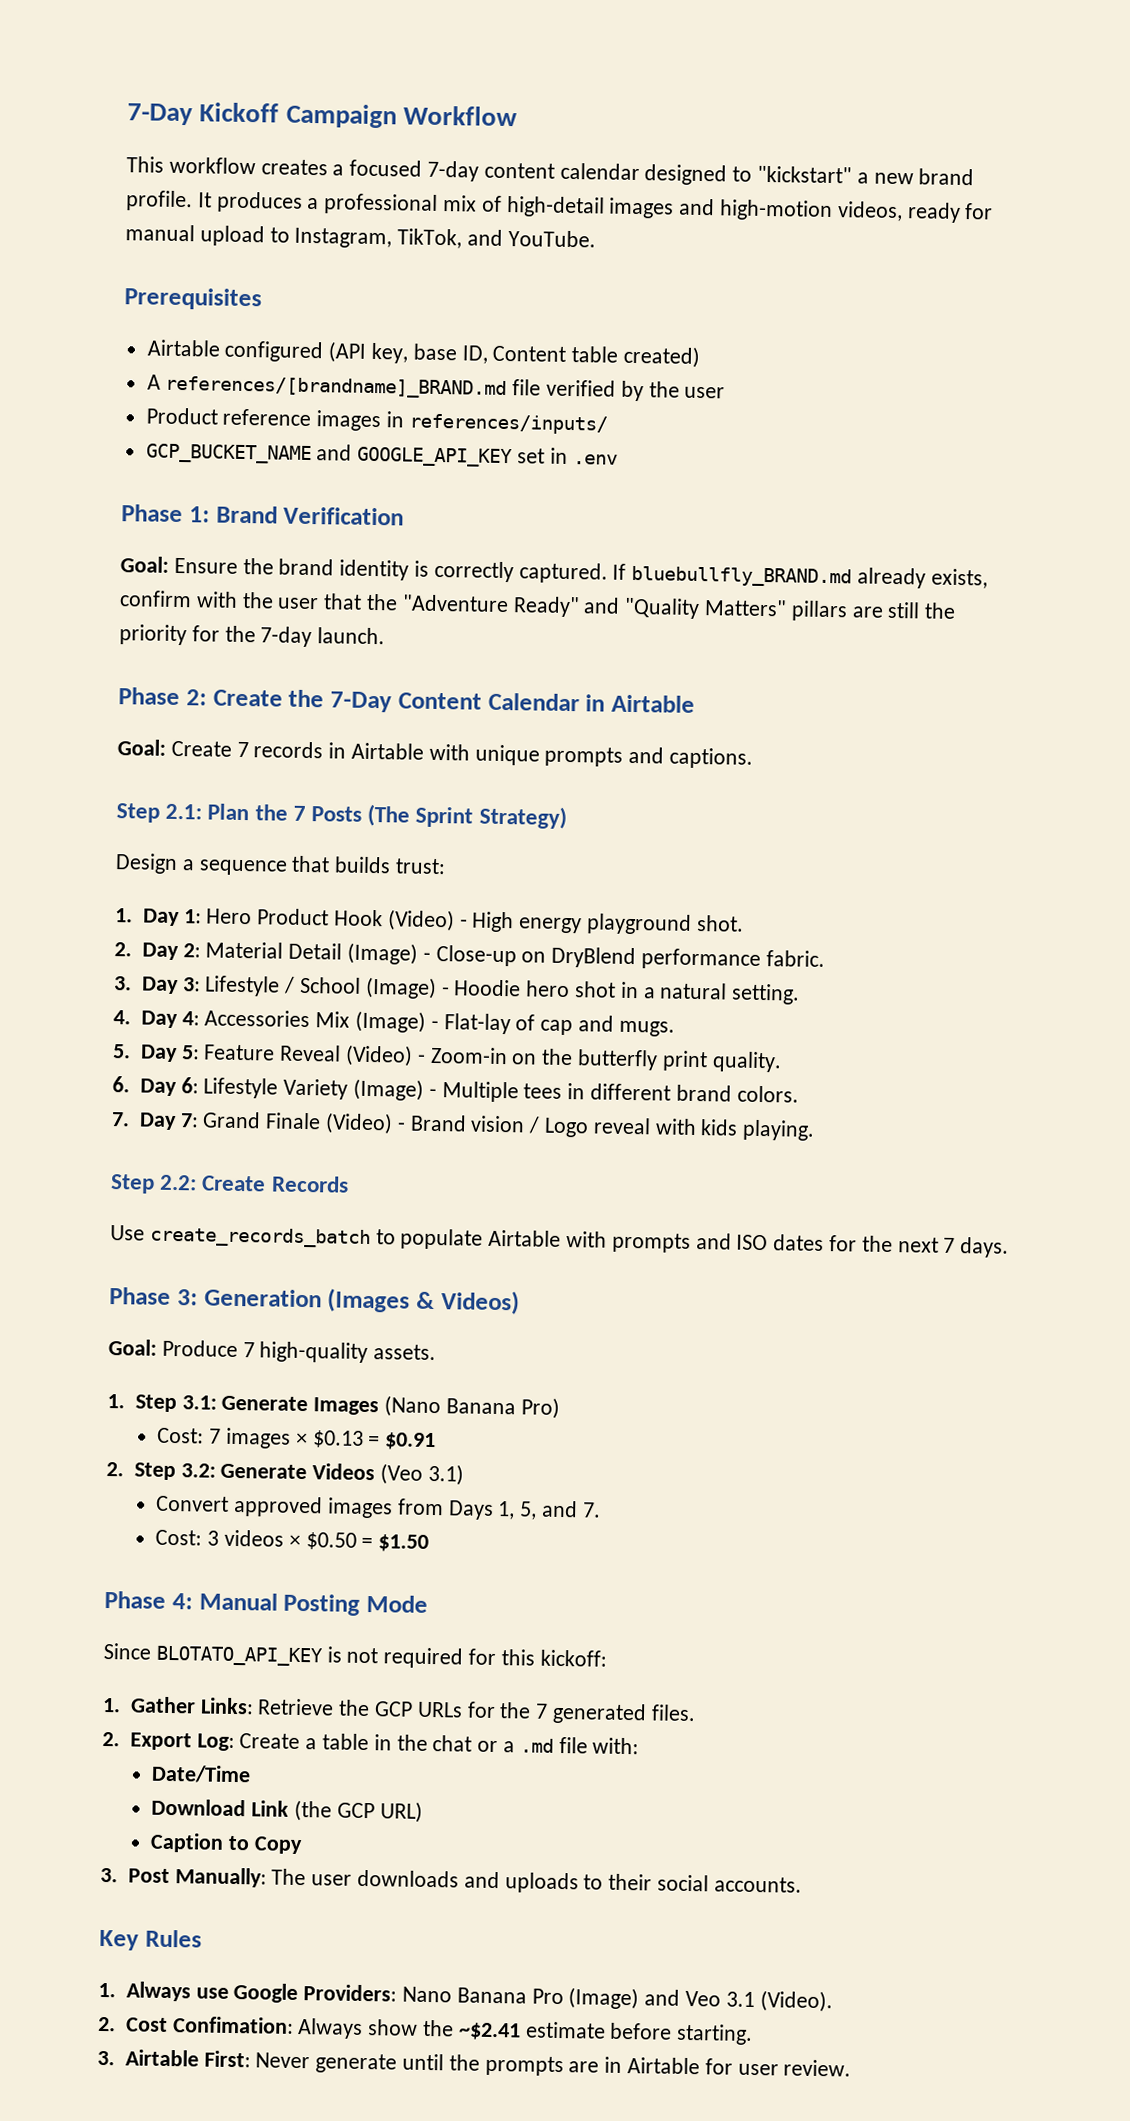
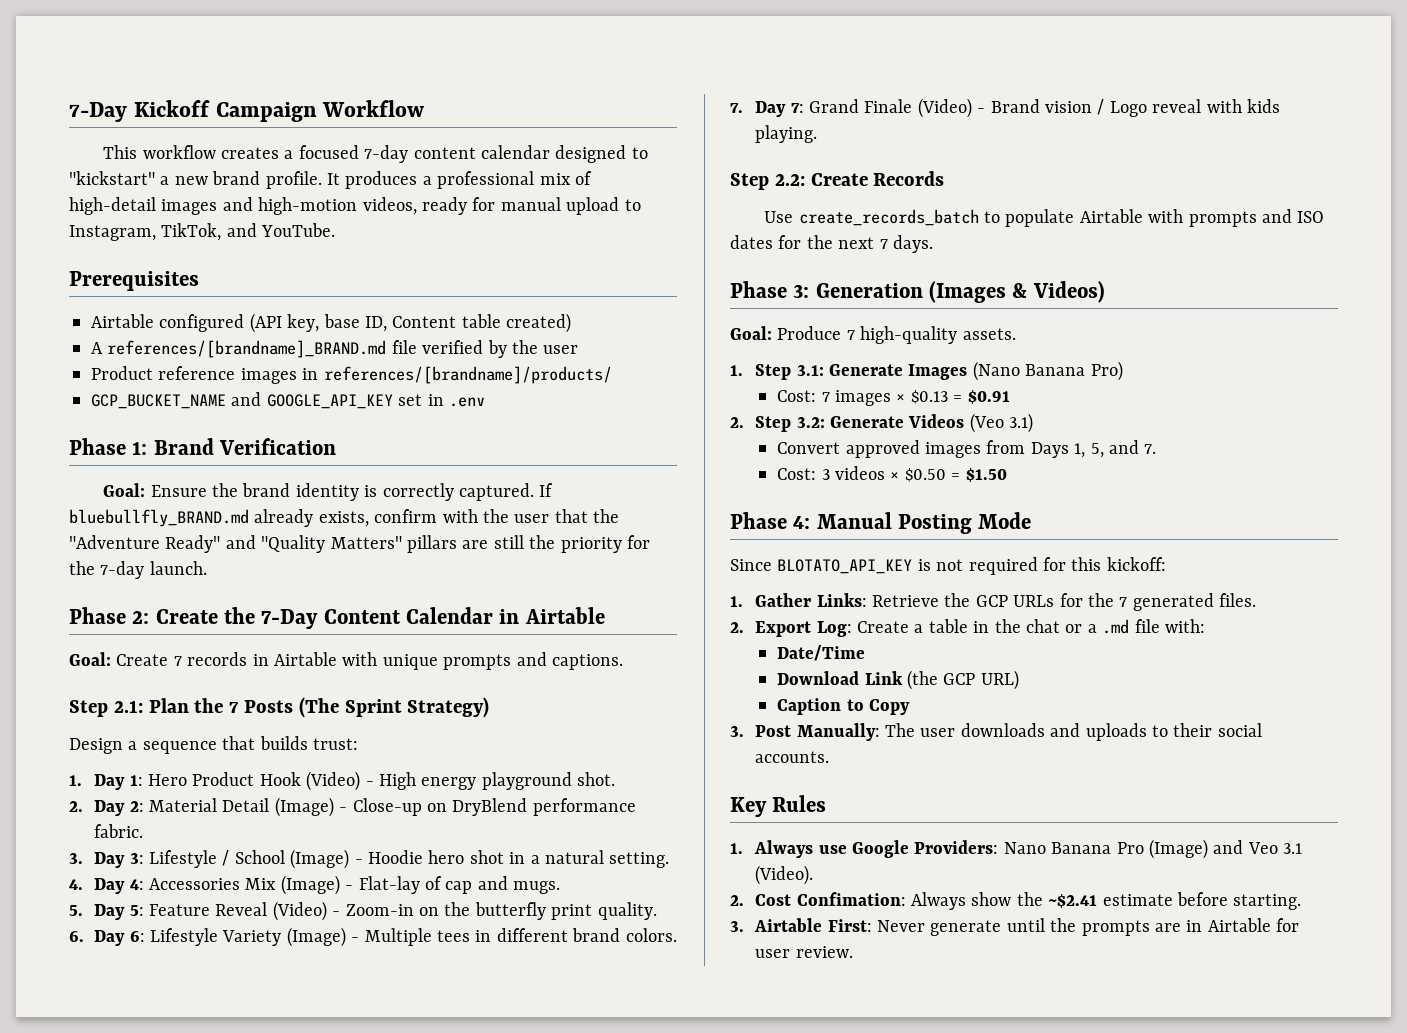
[408,413,608,435] references/inputs/ -> [323,366,612,384] references/[brandname]/products/

